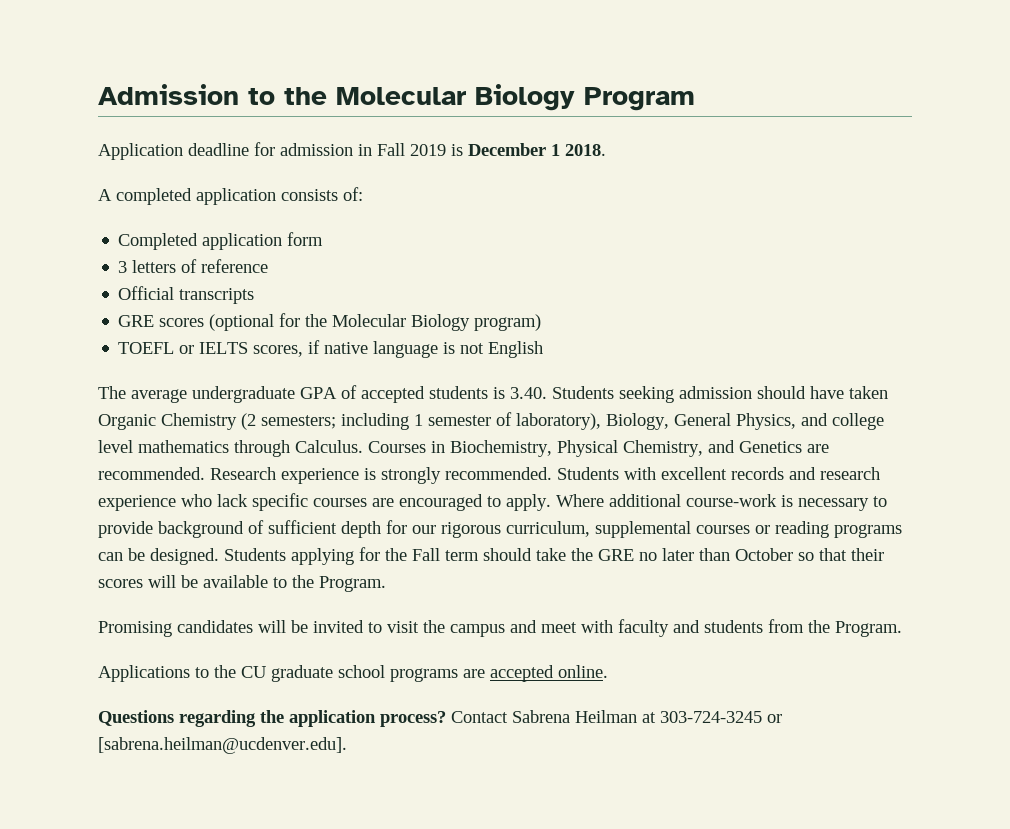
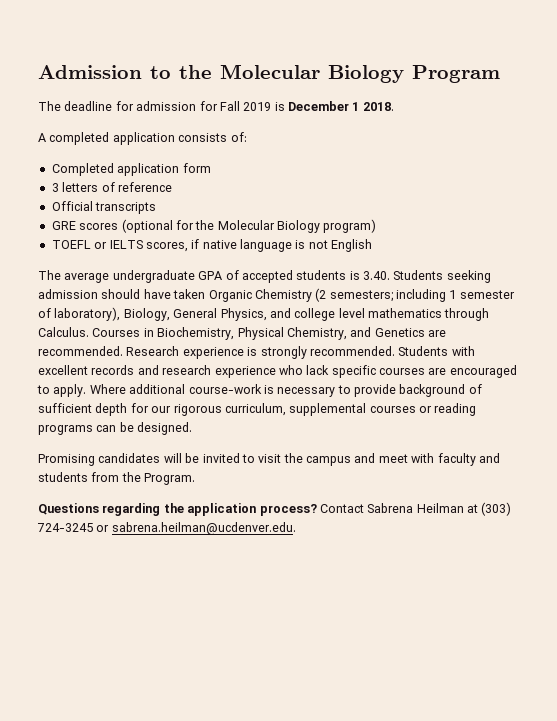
[98,143,183,160] Application -> [38,101,61,111] The
[358,144,372,156] in -> [199,101,218,111] for
[224,547,884,565] [98,575,386,592] Students applying for the Fall term should take the GRE no later than October so that their scores will be available to the Program. -> (193, 428) none
[98,665,608,682] // Applications to the CU graduate school programs are accepted online. -> (196, 479) none
[660,711,782,723] [98,737,347,754] 303-724-3245 or [sabrena.heilman@ucdenver.edu]. -> [481,502,512,516] [37,522,296,535] (303) 724-3245 or sabrena.heilman@ucdenver.edu.

